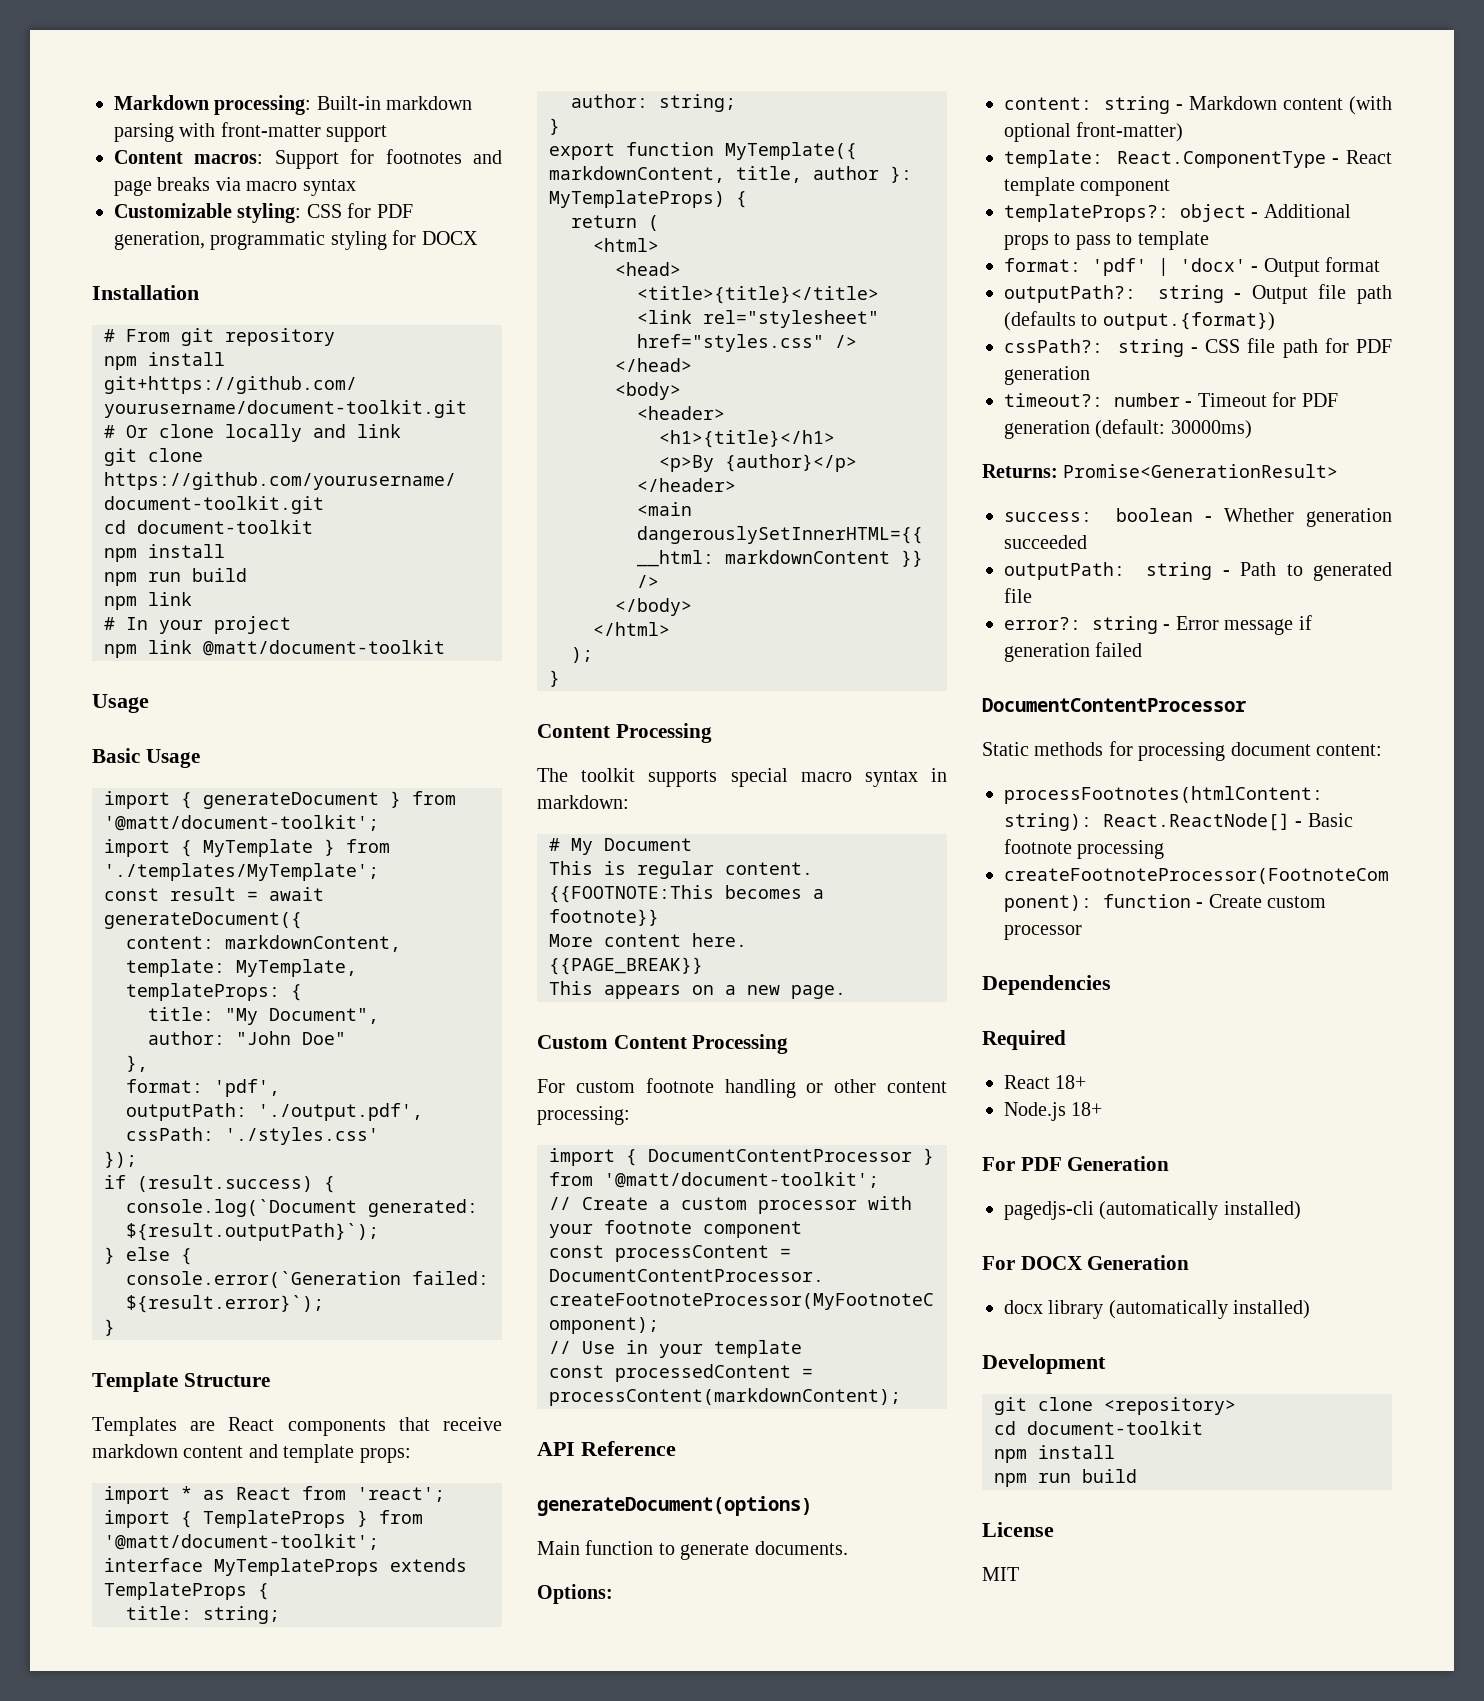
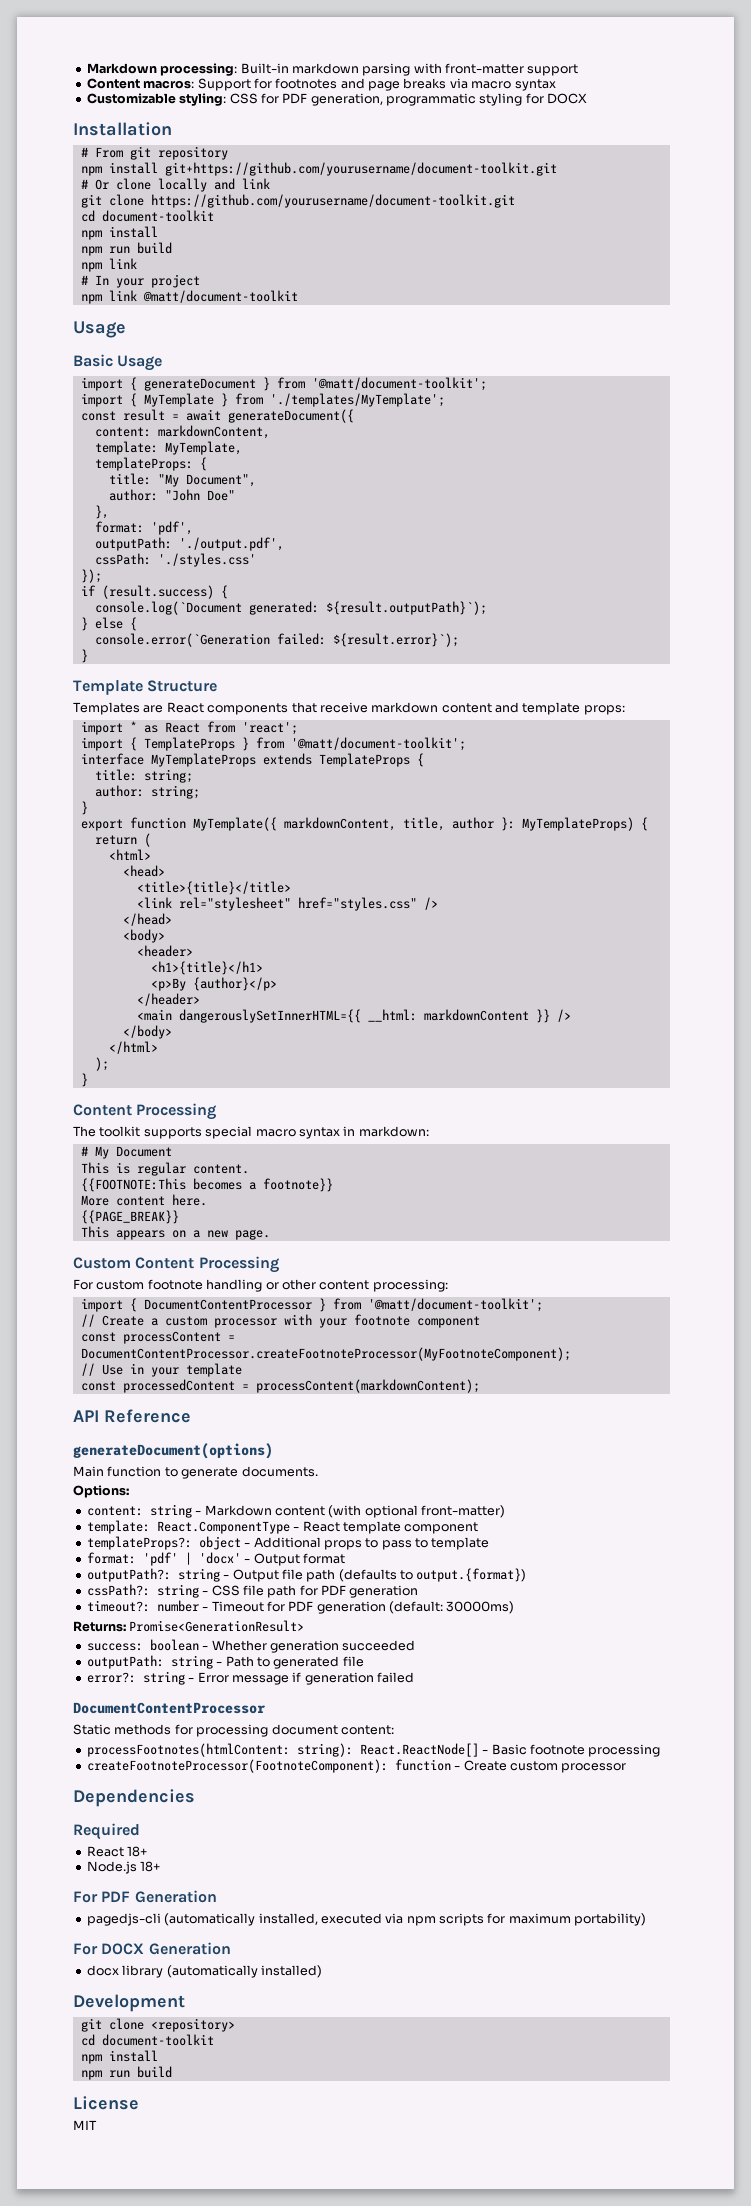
[1223,1201,1301,1220] installed) -> [258,1913,647,1926] installed, executed via npm scripts for maximum portability)

